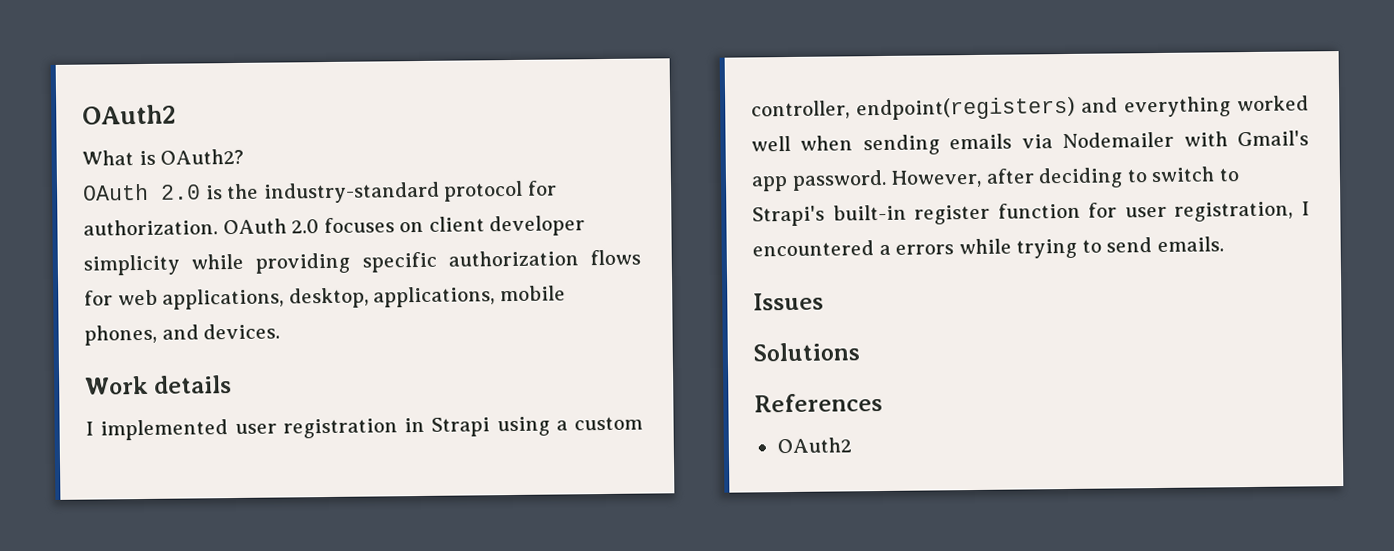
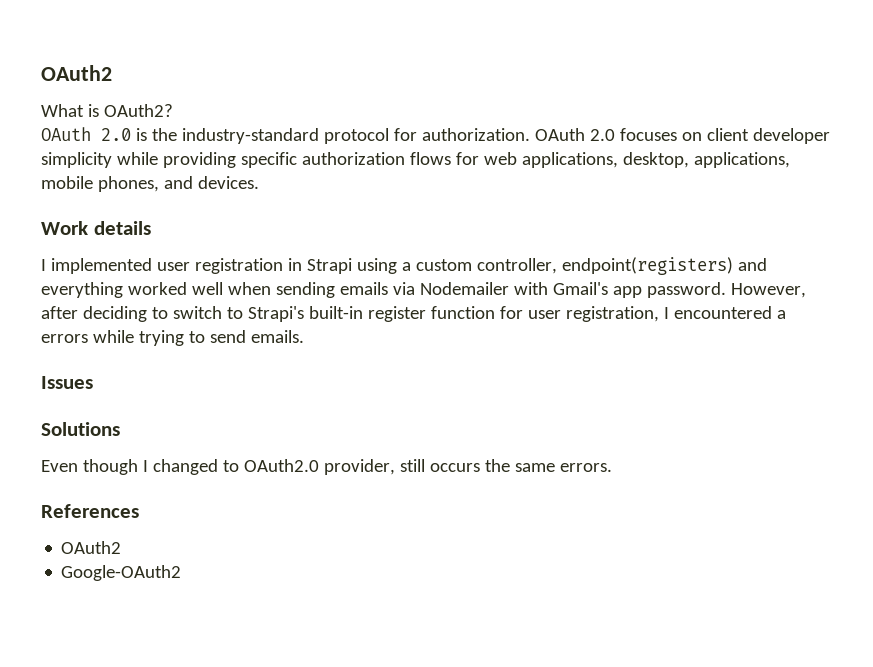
(860, 352) none -> [41,459,612,475] // Even though I changed to OAuth2.0 provider, still occurs the same errors.
(852, 445) none -> [61,565,182,581] // Google-OAuth2

